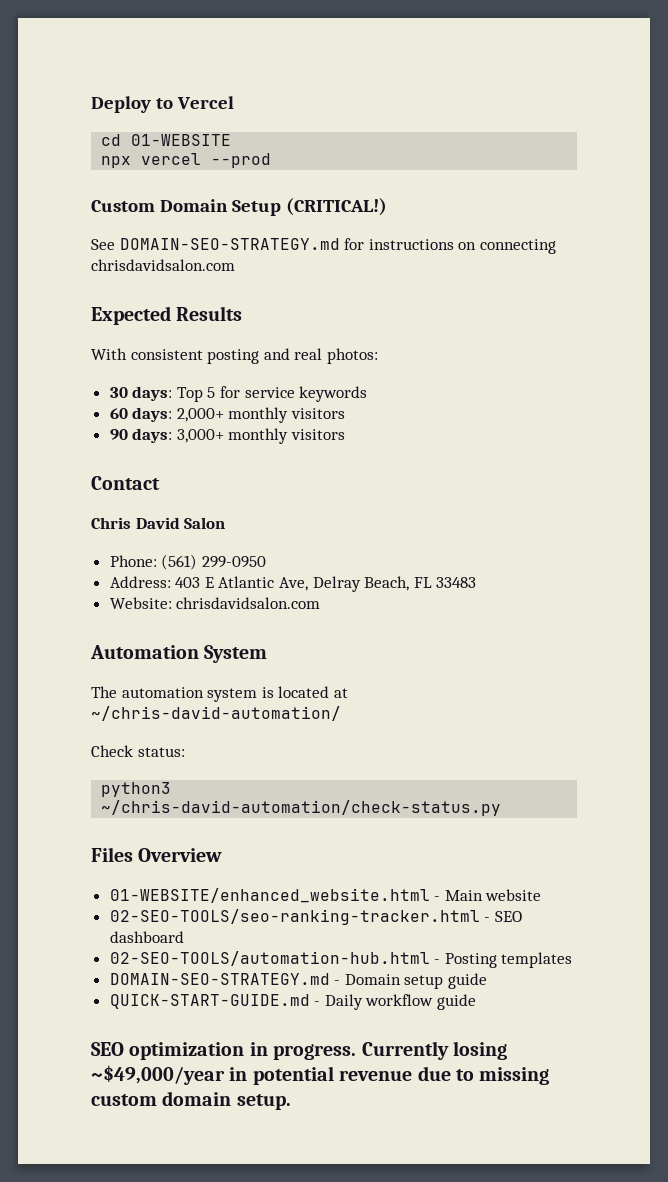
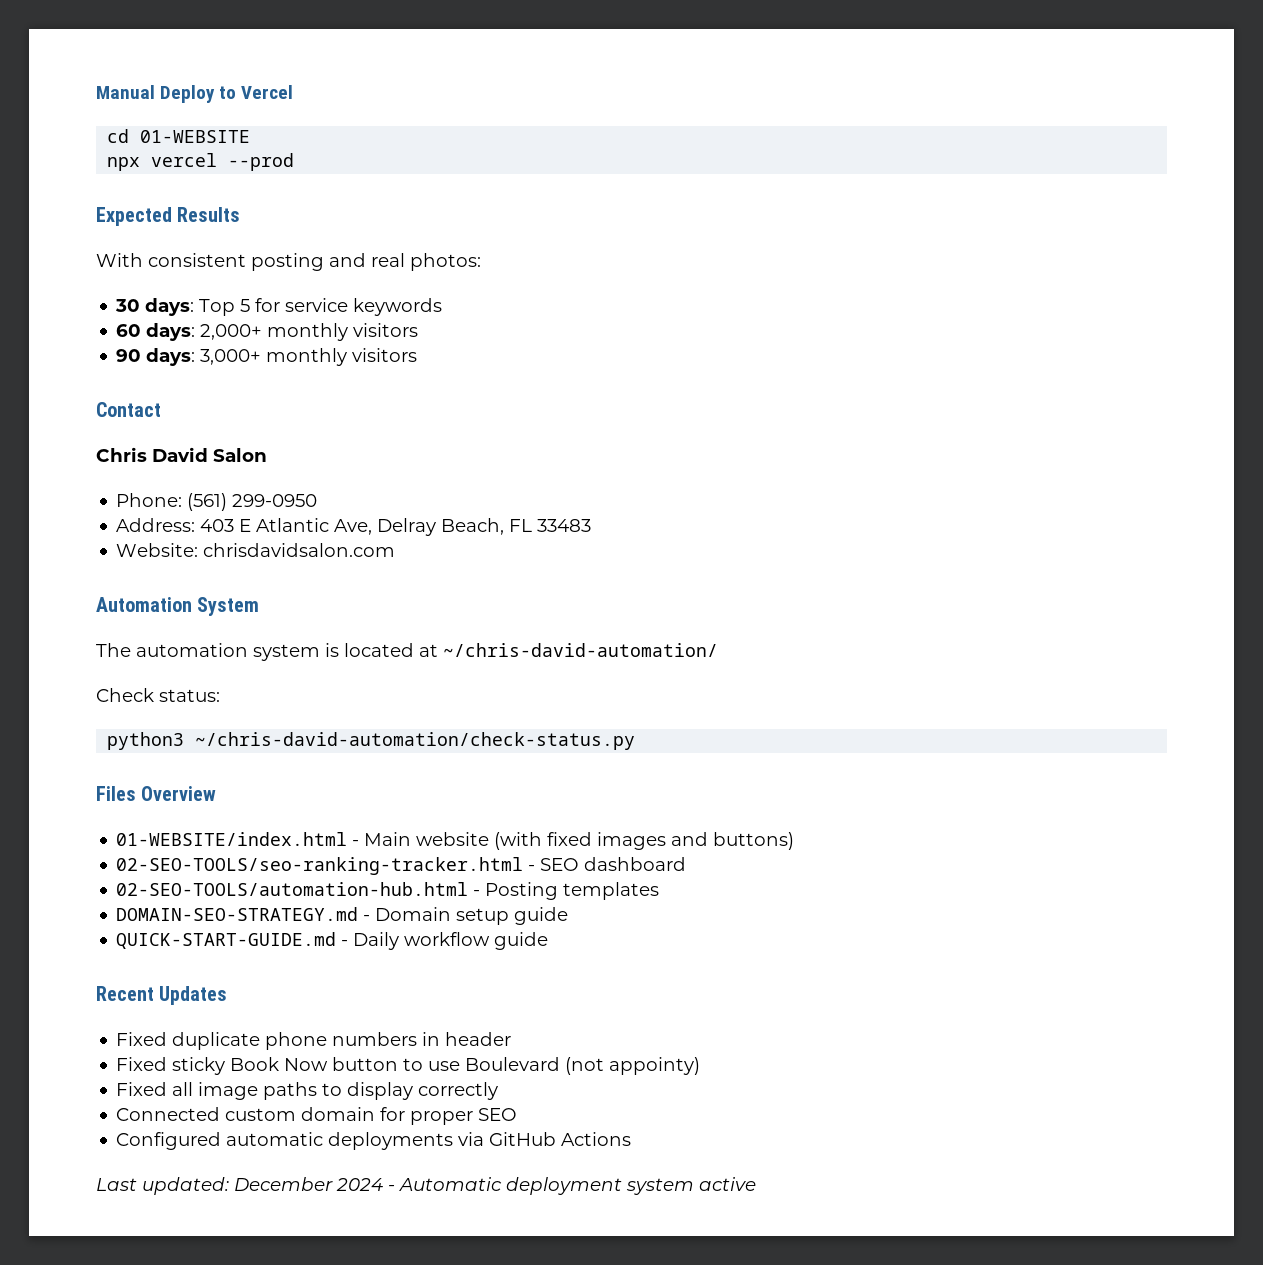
(91, 104) none -> [96,85,155,99] Manual
[91,198,387,216] [91,238,556,254] [91,259,235,271] // Custom Domain Setup (CRITICAL!) // See DOMAIN-SEO-STRATEGY.md for instructions on connecting chrisdavidsalon.com -> (295, 162) none
[109,888,430,903] 01-WEBSITE/enhanced_website.html -> [116,832,348,846] 01-WEBSITE/index.html
(542, 895) none -> [494,832,795,850] (with fixed images and buttons)
[91,1041,507,1060] [91,1065,550,1085] [91,1091,291,1110] SEO optimization in progress. Currently losing ~$49,000/year in potential revenue due to missing custom domain setup. -> [96,986,228,1005] [116,1032,512,1050] [116,1057,701,1075] [116,1082,499,1100] [116,1107,518,1125] [116,1132,632,1150] [96,1177,756,1195] Recent Updates // Fixed duplicate phone numbers in header // Fixed sticky Book Now button to use Boulevard (not appointy) // Fixed all image paths to display correctly // Connected custom domain for proper SEO // Configured automatic deployments via GitHub Actions // Last updated: December 2024 - Automatic deployment system active

